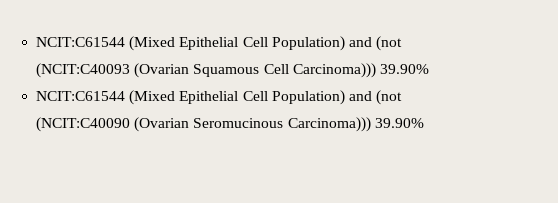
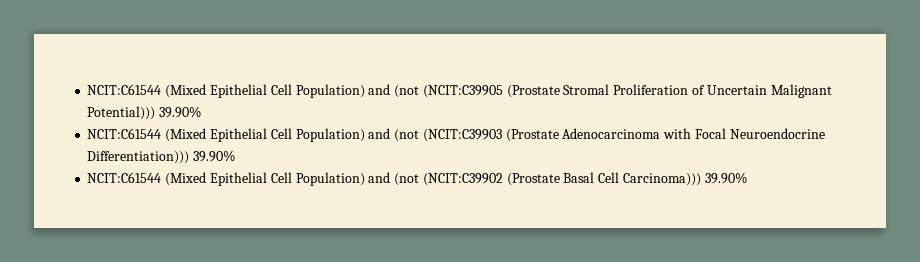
[36,36,403,51] [36,63,429,78] [36,90,403,105] [36,117,284,132] NCIT:C61544 (Mixed Epithelial Cell Population) and (not (NCIT:C40093 (Ovarian Squamous Cell Carcinoma))) 39.90% // NCIT:C61544 (Mixed Epithelial Cell Population) and (not (NCIT:C40090 (Ovarian Seromucinous -> [87,84,832,98] [87,106,202,120] [87,128,825,142] [87,150,236,164] [87,172,620,186] NCIT:C61544 (Mixed Epithelial Cell Population) and (not (NCIT:C39905 (Prostate Stromal Proliferation of Uncertain Malignant Potential))) 39.90% // NCIT:C61544 (Mixed Epithelial Cell Population) and (not (NCIT:C39903 (Prostate Adenocarcinoma with Focal Neuroendocrine Differentiation))) 39.90% // NCIT:C61544 (Mixed Epithelial Cell Population) and (not (NCIT:C39902 (Prostate Basal Cell

